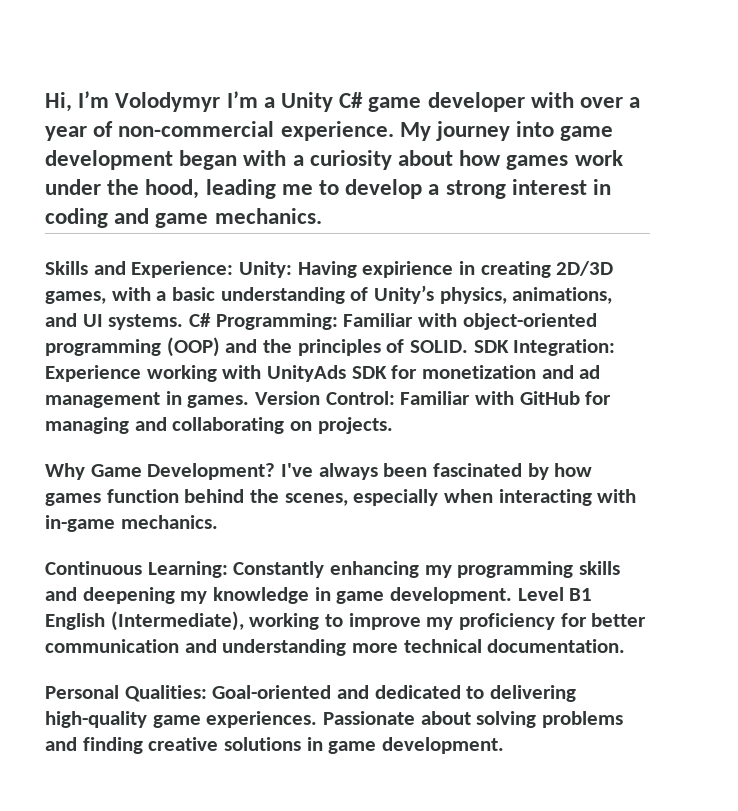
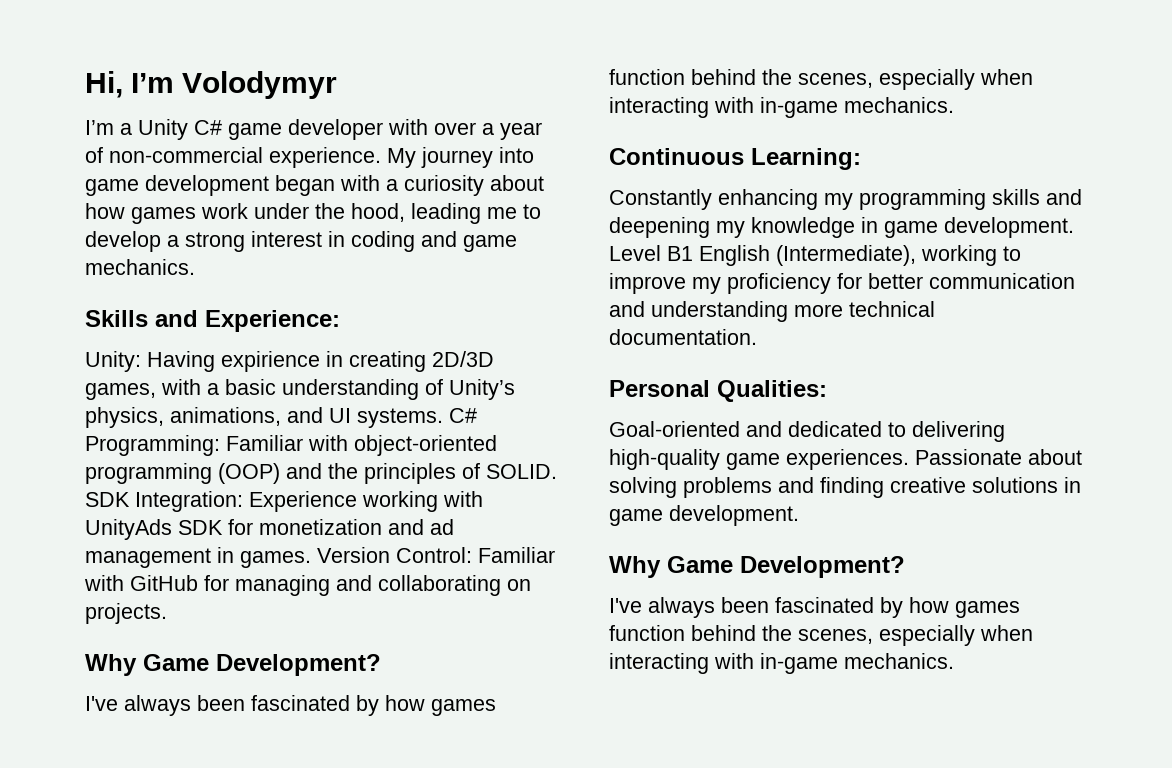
(221, 102) none -> (338, 85) //
(234, 269) none -> (340, 321) //
(276, 471) none -> (381, 665) //
(228, 569) none -> (861, 159) //
(207, 693) none -> (827, 391) //
(505, 745) none -> [609,556,905,578] [609,597,1020,618] [609,625,1033,646] [609,653,954,674] // Why Game Development? // I've always been fascinated by how games function behind the scenes, especially when interacting with in-game mechanics.

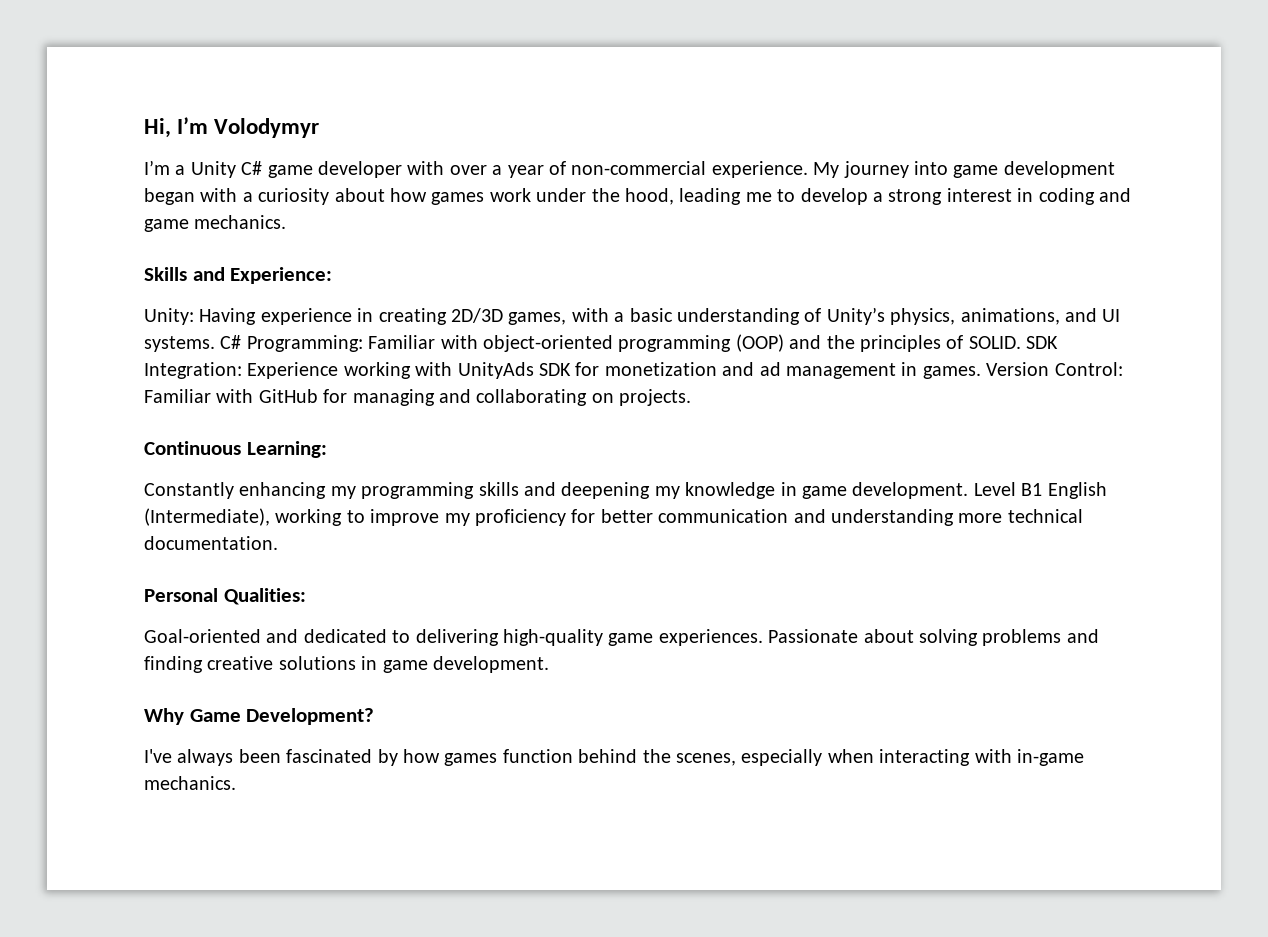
[221,351,320,372] expirience -> [260,308,352,325] experience
[85,654,381,676] [85,695,496,716] [609,69,1033,90] [609,97,954,118] // Why Game Development? // I've always been fascinated by how games function behind the scenes, especially when interacting with in-game mechanics. -> (692, 397) none

